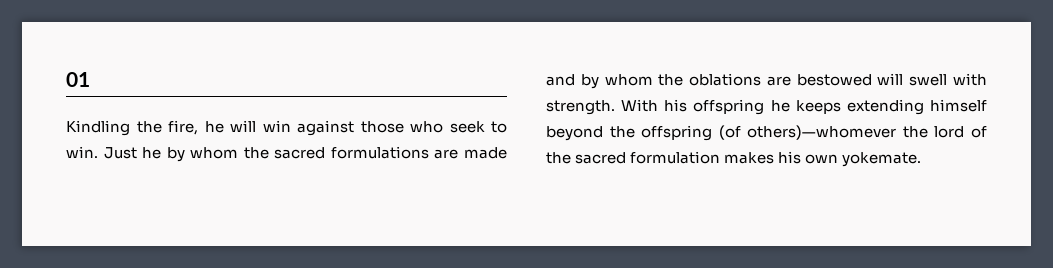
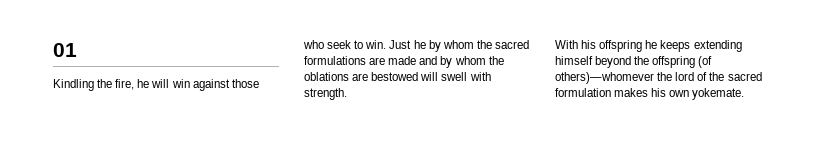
(615, 107) none -> (347, 94) //

